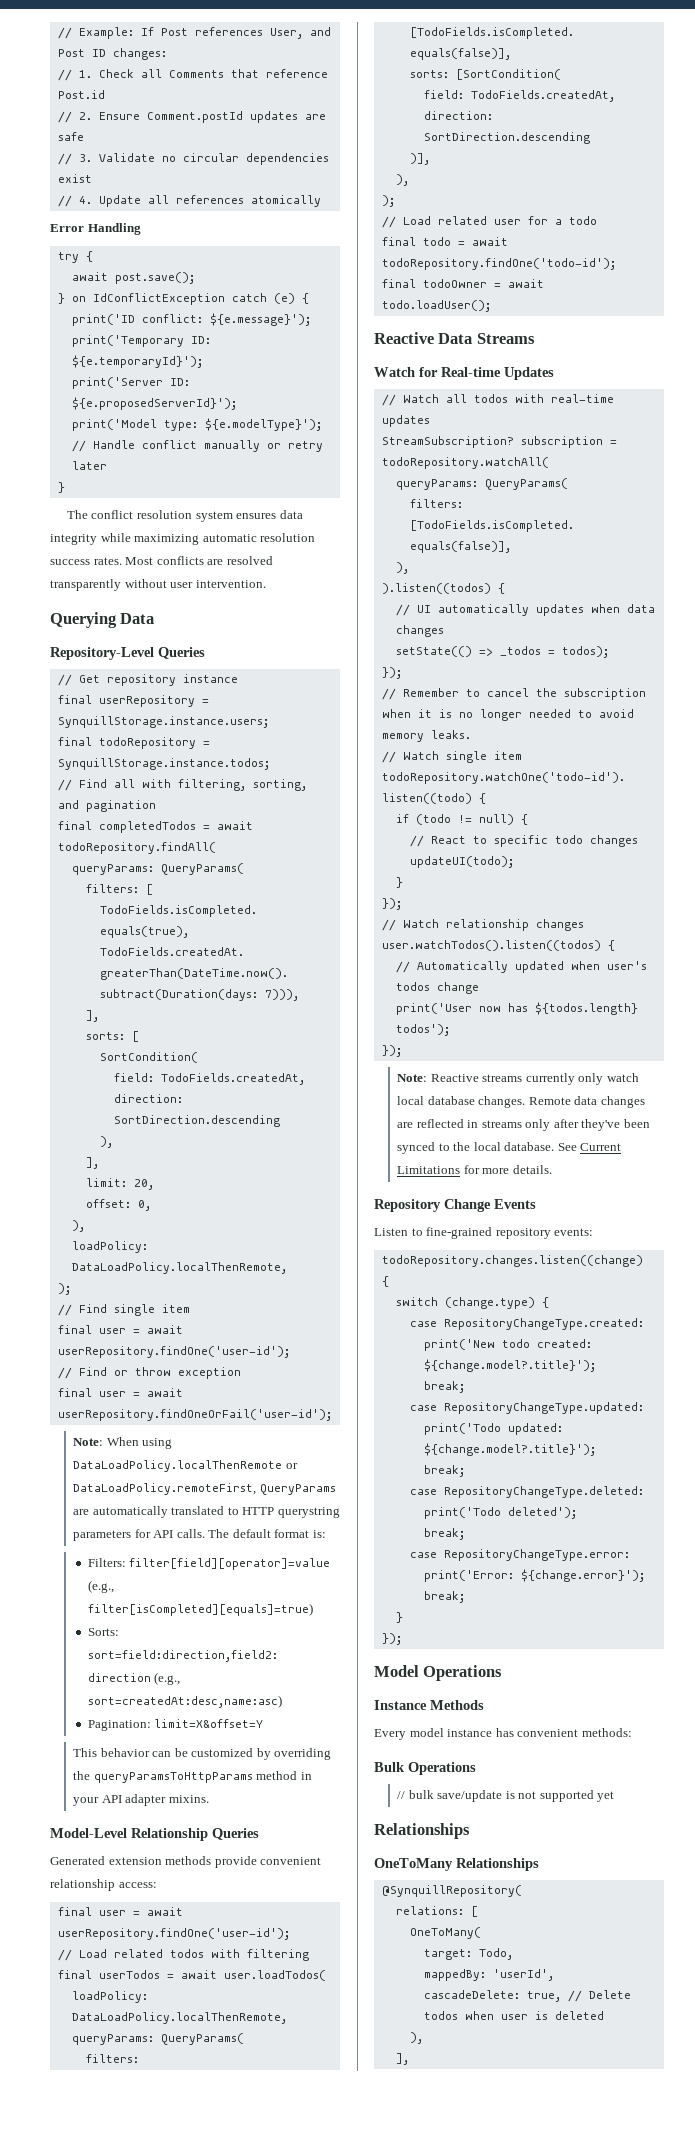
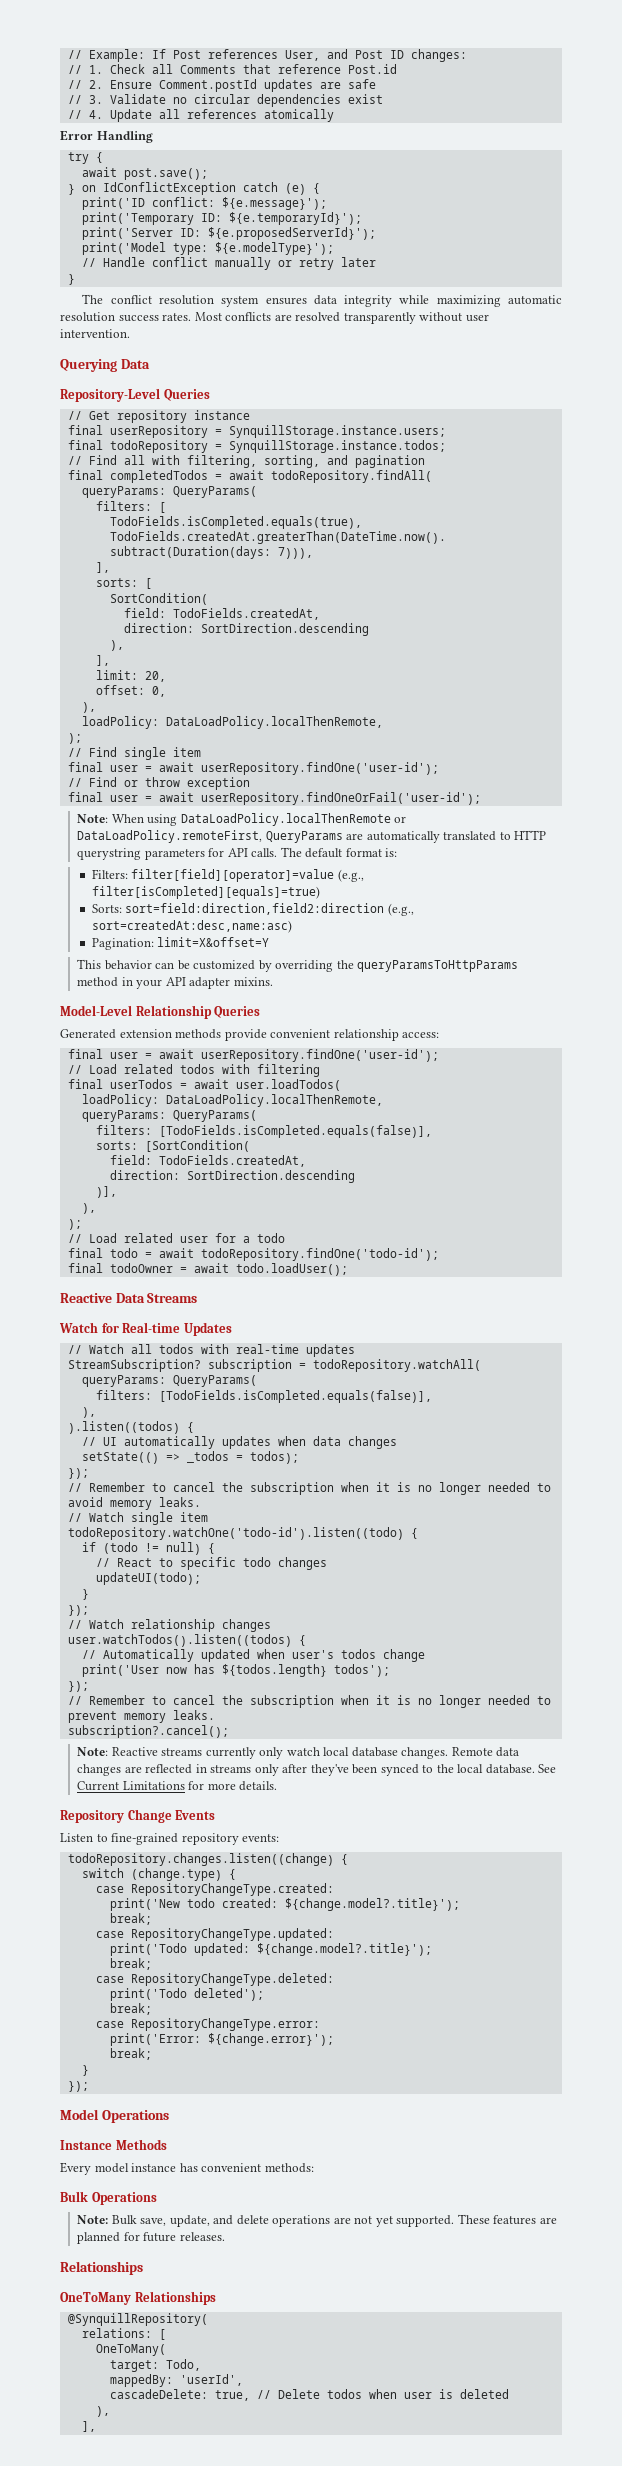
(402, 1051) none -> [67,1695,551,1708] [67,1710,215,1723] [67,1725,229,1738] // // Remember to cancel the subscription when it is no longer needed to prevent memory leaks. // subscription?.cancel();
[397,1790,615,1802] // bulk save/update is not supported yet -> [77,2214,557,2227] [77,2232,225,2244] Note: Bulk save, update, and delete operations are not yet supported. These features are planned for future releases.

